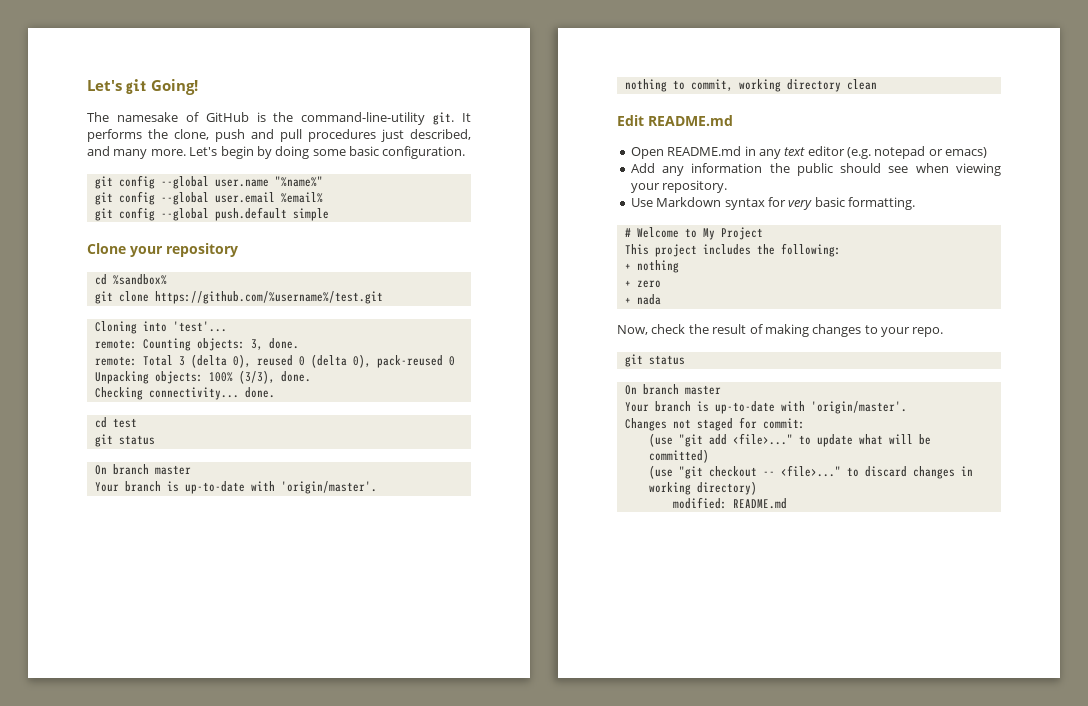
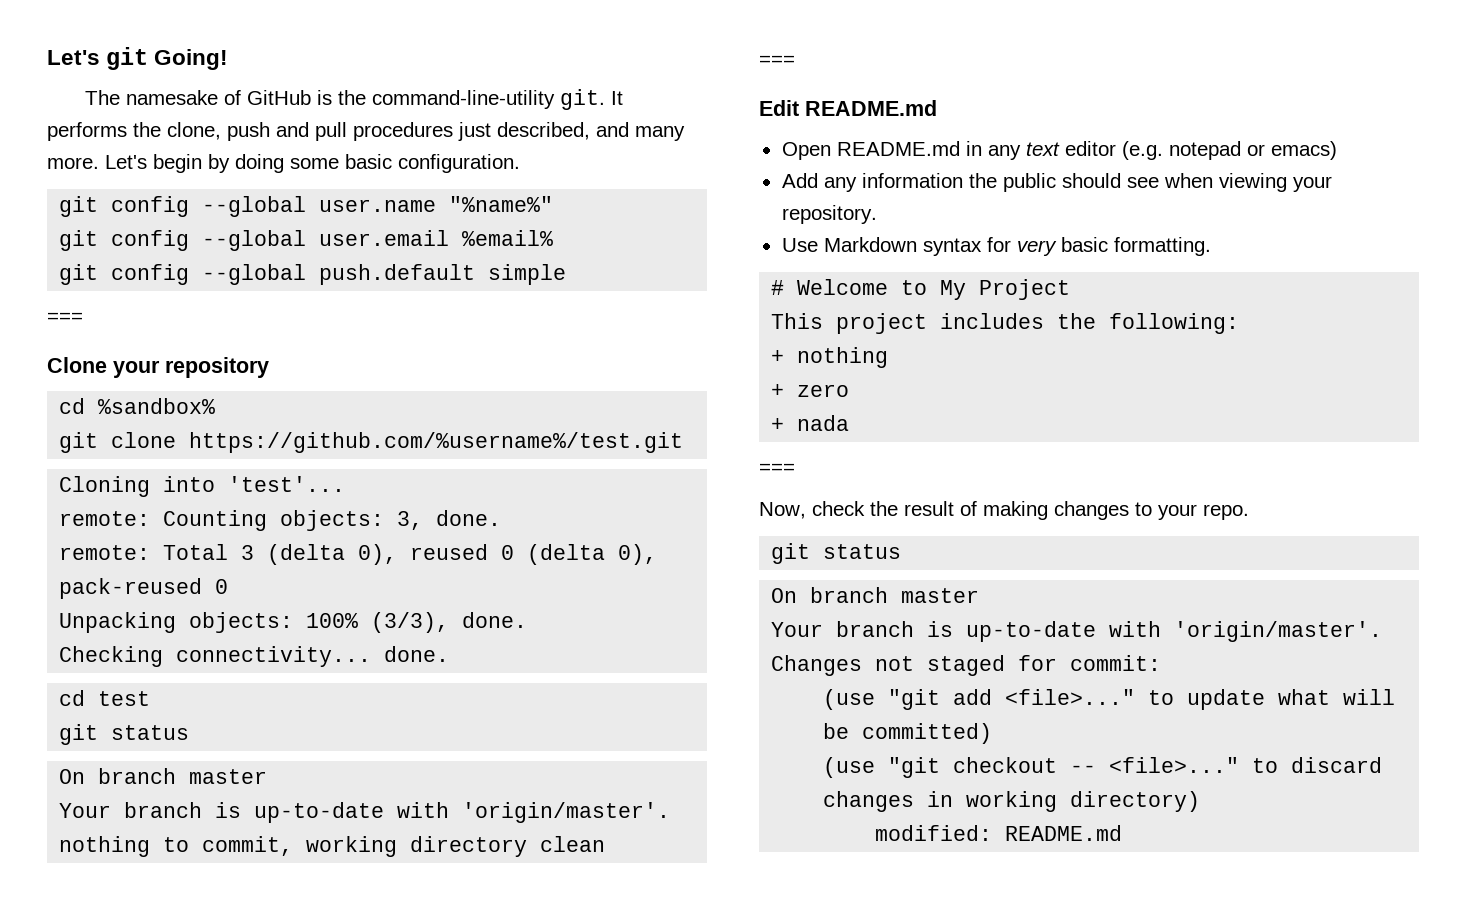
(329, 214) none -> [47,312,83,323] // ===
(877, 84) none -> [759,55,795,66] // ===
(661, 299) none -> [759,463,795,474] // ===

